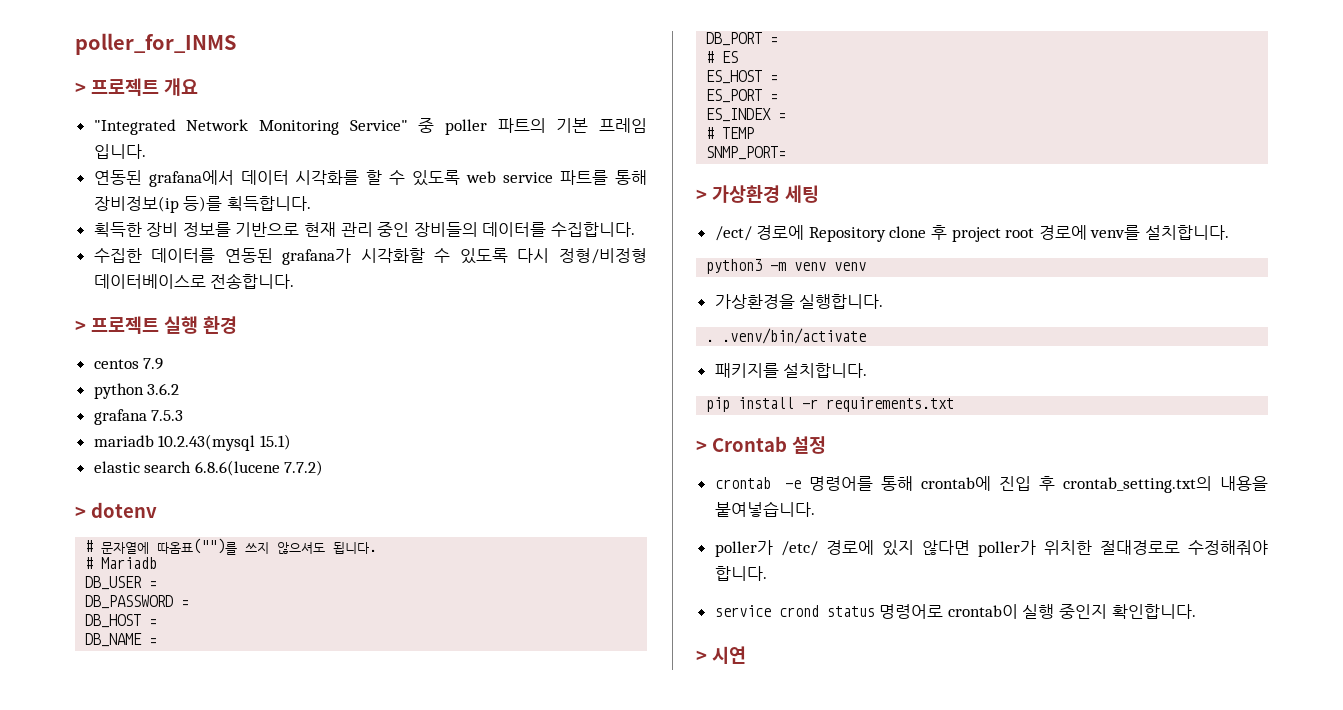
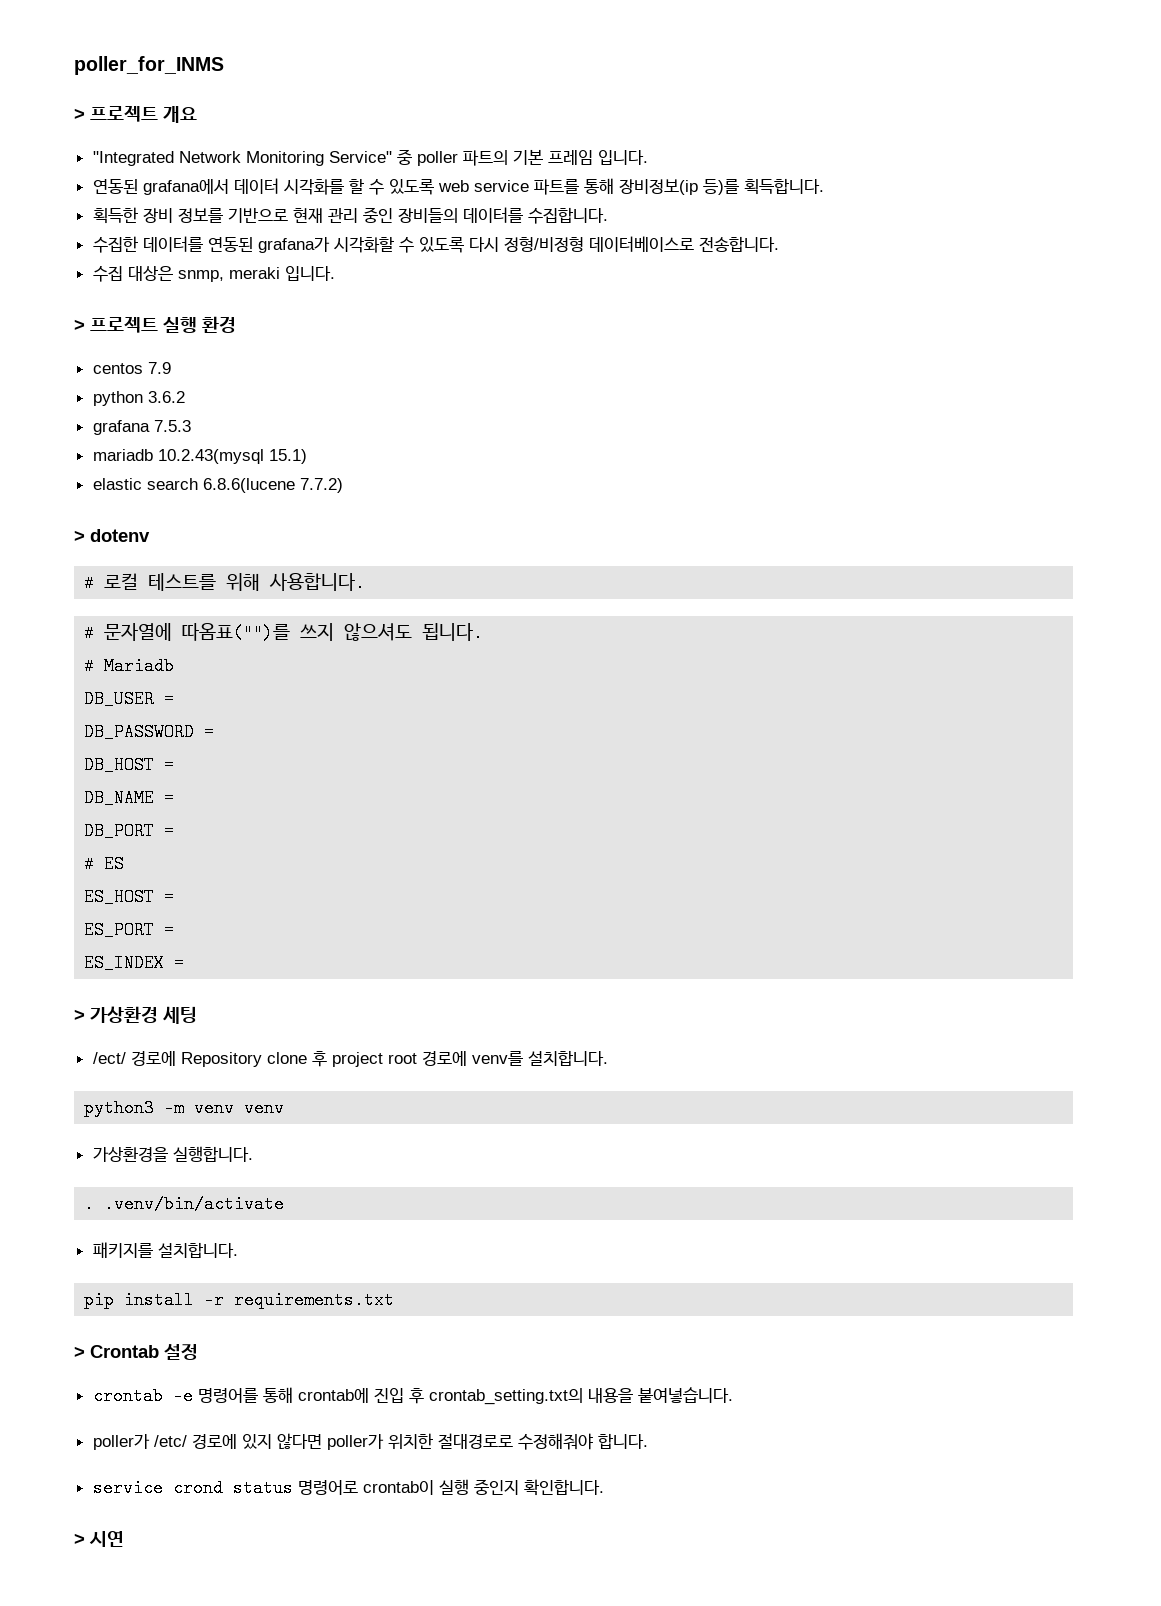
(295, 281) none -> [92,266,335,282] // 수집 대상은 snmp, meraki 입니다.
(157, 510) none -> [84,573,366,592] // # 로컬 테스트를 위해 사용합니다.
[706,127,755,139] [706,146,787,160] // # TEMP // SNMP_PORT= -> (185, 963) none

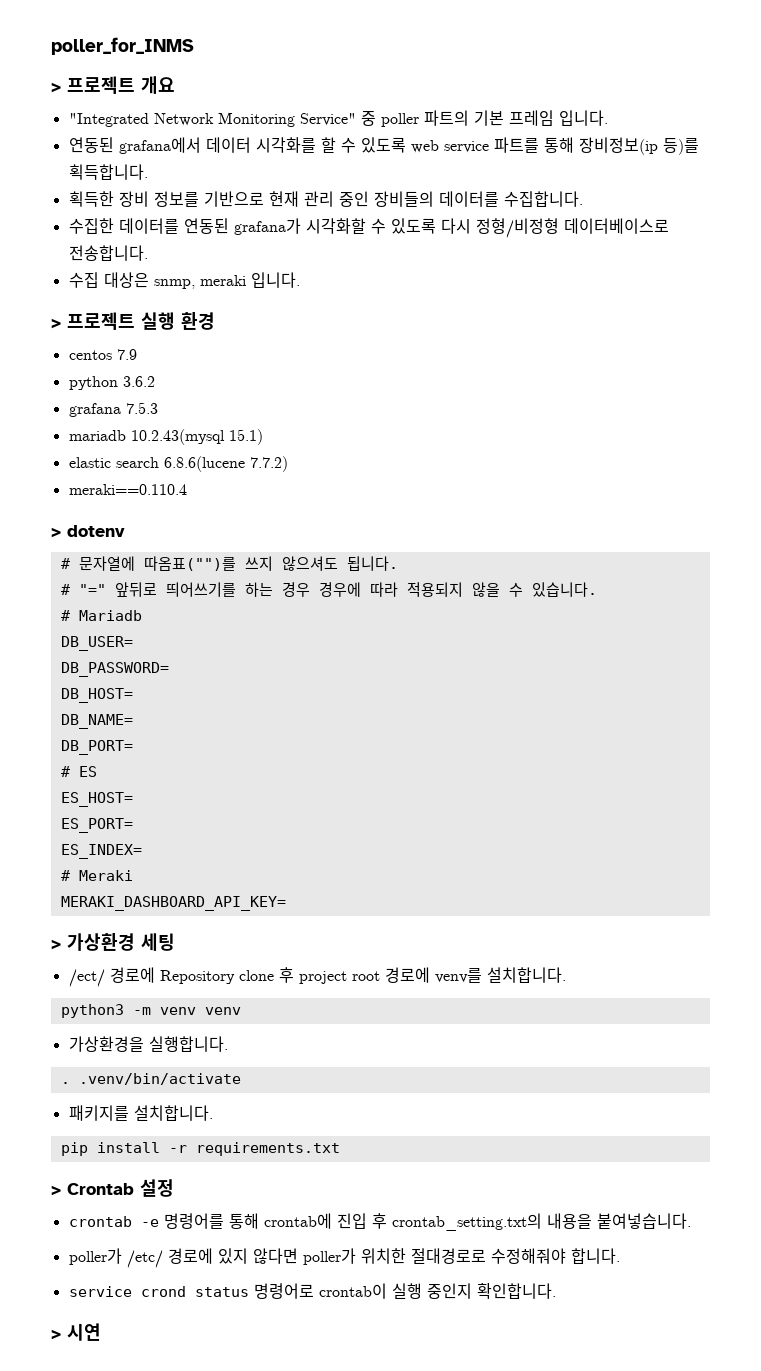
(343, 485) none -> [68,484,187,495] // meraki==0.110.4
[84,573,366,592] // # 로컬 테스트를 위해 사용합니다. -> (125, 531) none
[104,657,175,675] [84,690,175,708] [84,723,215,741] [84,756,175,774] [84,789,175,807] [84,822,175,840] [84,855,125,873] [84,888,175,906] [84,921,175,939] [84,954,185,972] Mariadb // DB_USER = // DB_PASSWORD = // DB_HOST = // DB_NAME = // DB_PORT = // # ES // ES_HOST = // ES_PORT = // ES_INDEX = -> [78,582,597,597] [60,610,142,621] [60,636,133,651] [60,662,169,677] [60,688,133,703] [60,714,133,729] [60,740,133,755] [60,766,97,777] [60,792,133,807] [60,818,133,833] [60,844,142,859] [60,870,133,881] [60,896,286,911] "=" 앞뒤로 띄어쓰기를 하는 경우 경우에 따라 적용되지 않을 수 있습니다. // # Mariadb // DB_USER= // DB_PASSWORD= // DB_HOST= // DB_NAME= // DB_PORT= // # ES // ES_HOST= // ES_PORT= // ES_INDEX= // # Meraki // MERAKI_DASHBOARD_API_KEY=

